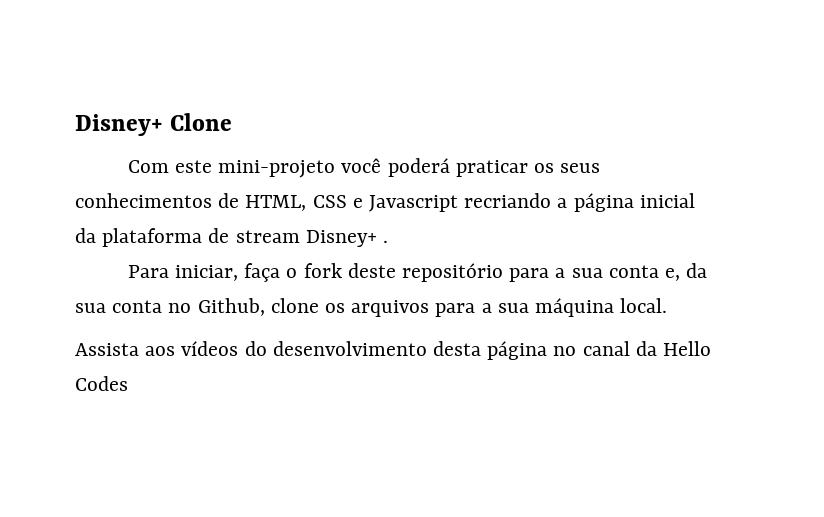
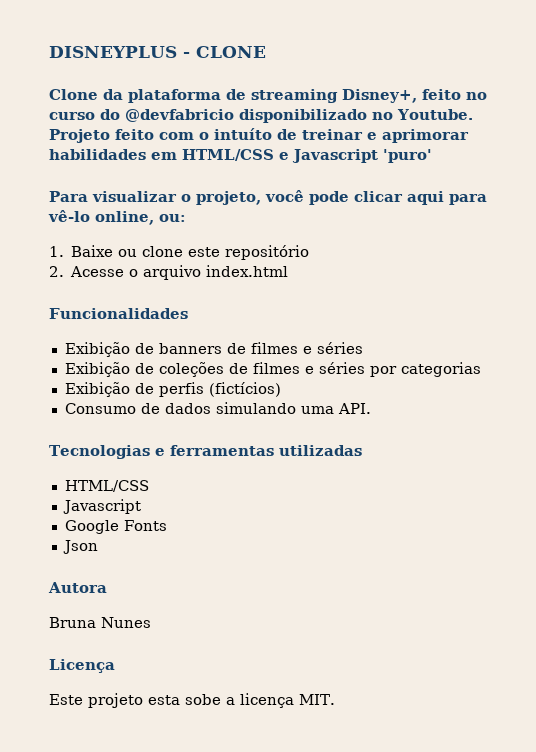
[75,113,233,136] [127,158,601,178] [75,193,695,212] [75,228,389,247] [127,263,708,282] [75,298,668,317] [75,341,712,360] [75,376,128,391] Disney+ Clone // Com este mini-projeto você poderá praticar os seus conhecimentos de HTML, CSS e Javascript recriando a página inicial da plataforma de stream Disney+ . // Para iniciar, faça o fork deste repositório para a sua conta e, da sua conta no Github, clone os arquivos para a sua máquina local. // Assista aos vídeos do desenvolvimento desta página no canal da Hello Codes -> [49,46,266,58] [49,89,487,103] [49,109,473,123] [49,128,469,143] [49,149,432,163] [49,190,487,205] [48,210,186,225] [49,245,310,260] [49,265,289,280] [49,308,188,319] [64,342,363,357] [64,362,481,377] [64,382,281,397] [64,402,371,414] [49,445,362,459] [64,480,149,492] [62,499,141,514] [64,520,167,534] [62,540,98,554] [48,582,107,593] [49,617,151,628] [49,659,115,673] [49,693,335,708] DISNEYPLUS - CLONE // Clone da plataforma de streaming Disney+, feito no curso do @devfabricio disponibilizado no Youtube. Projeto feito com o intuíto de treinar e aprimorar habilidades em HTML/CSS e Javascript 'puro' // Para visualizar o projeto, você pode clicar aqui para vê-lo online, ou: // 1. Baixe ou clone este repositório // 2. Acesse o arquivo index.html // Funcionalidades // Exibição de banners de filmes e séries // Exibição de coleções de filmes e séries por categorias // Exibição de perfis (fictícios) // Consumo de dados simulando uma API. // Tecnologias e ferramentas utilizadas // HTML/CSS // Javascript // Google Fonts // Json // Autora // Bruna Nunes // Licença // Este projeto esta sobe a licença MIT.

